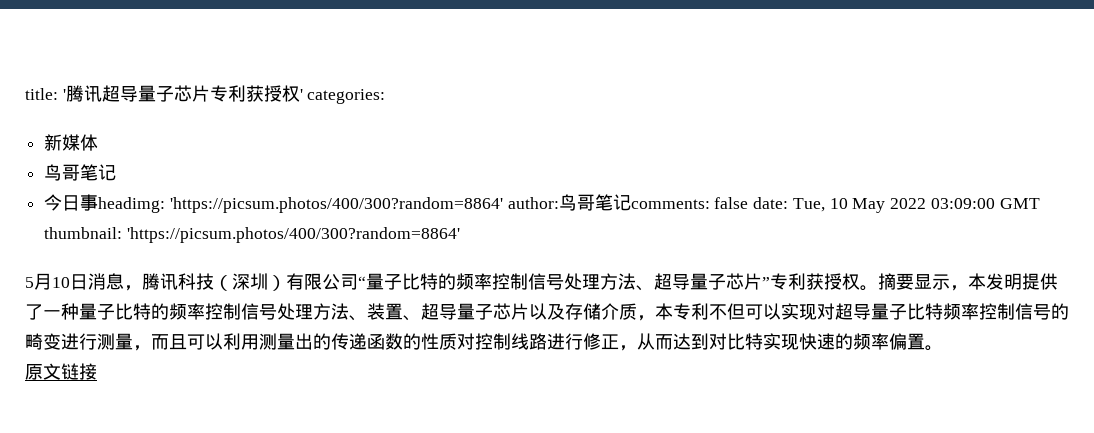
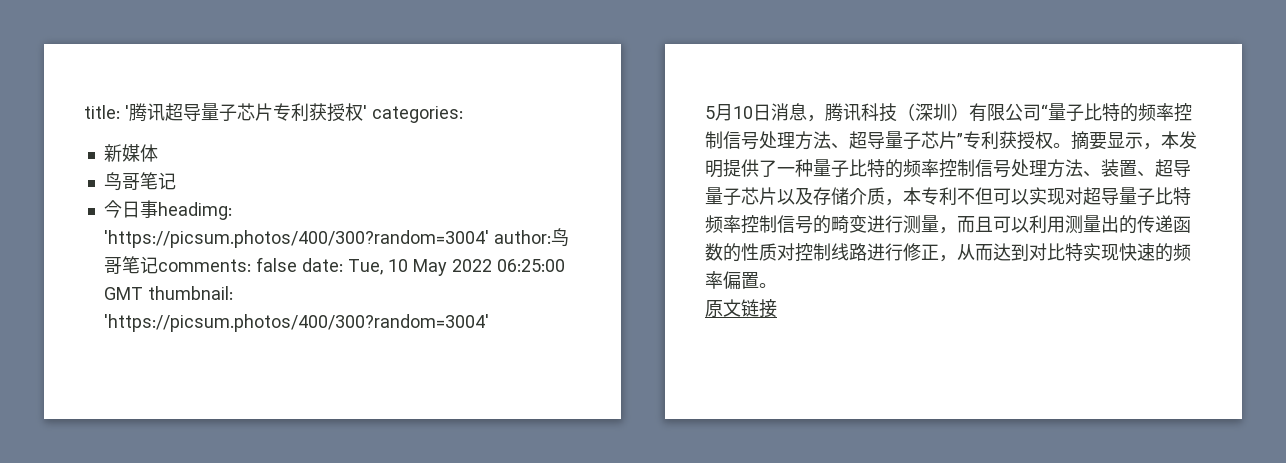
[169,197,503,213] 'https://picsum.photos/400/300?random=8864' -> [103,230,489,248] 'https://picsum.photos/400/300?random=3004'
[930,198,995,209] 03:09:00 -> [496,259,565,272] 06:25:00
[126,227,460,243] 'https://picsum.photos/400/300?random=8864' -> [103,314,489,332] 'https://picsum.photos/400/300?random=3004'

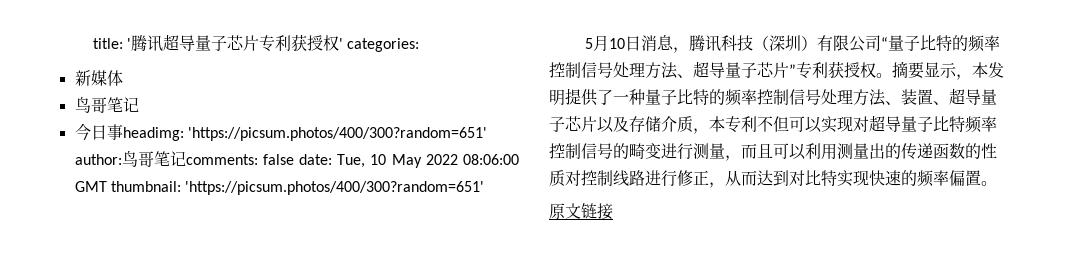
[103,230,489,248] 'https://picsum.photos/400/300?random=3004' -> [187,127,487,141] 'https://picsum.photos/400/300?random=651'
[496,259,565,272] 06:25:00 -> [462,154,519,165] 08:06:00
[103,314,489,332] 'https://picsum.photos/400/300?random=3004' -> [185,181,485,195] 'https://picsum.photos/400/300?random=651'

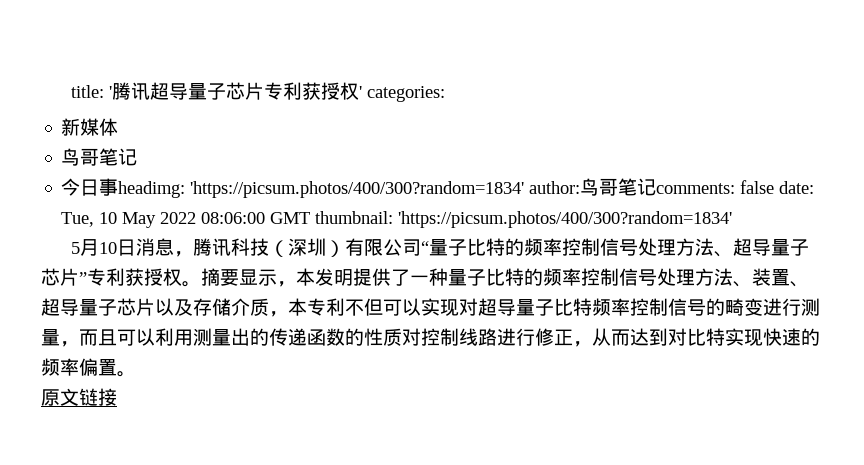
[187,127,487,141] 'https://picsum.photos/400/300?random=651' -> [190,181,525,198] 'https://picsum.photos/400/300?random=1834'
[185,181,485,195] 'https://picsum.photos/400/300?random=651' -> [398,211,733,228] 'https://picsum.photos/400/300?random=1834'

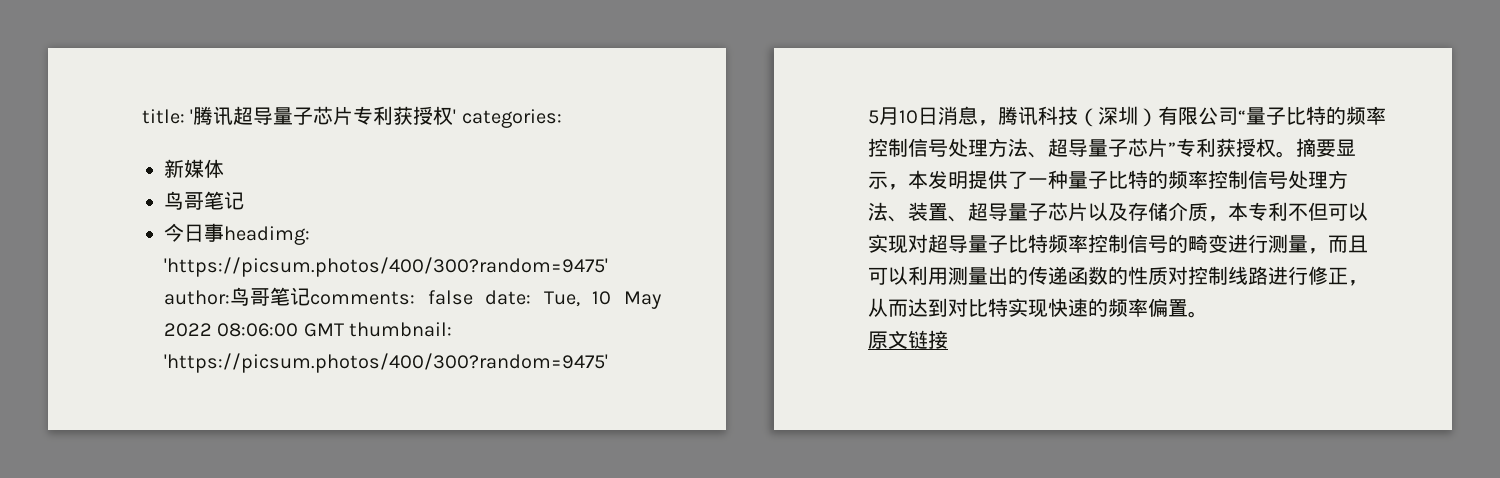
[190,181,525,198] 'https://picsum.photos/400/300?random=1834' -> [164,257,608,277] 'https://picsum.photos/400/300?random=9475'
[398,211,733,228] 'https://picsum.photos/400/300?random=1834' -> [164,353,608,373] 'https://picsum.photos/400/300?random=9475'

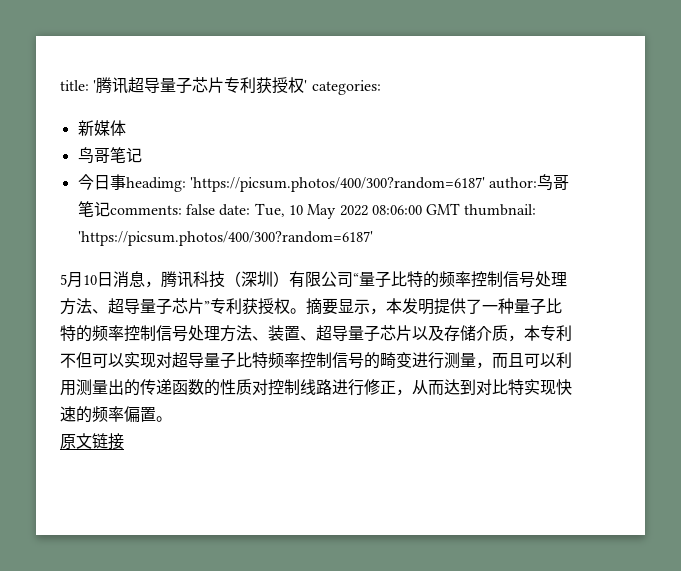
[164,257,608,277] 'https://picsum.photos/400/300?random=9475' -> [189,177,485,192] 'https://picsum.photos/400/300?random=6187'
[164,353,608,373] 'https://picsum.photos/400/300?random=9475' -> [77,231,373,246] 'https://picsum.photos/400/300?random=6187'

